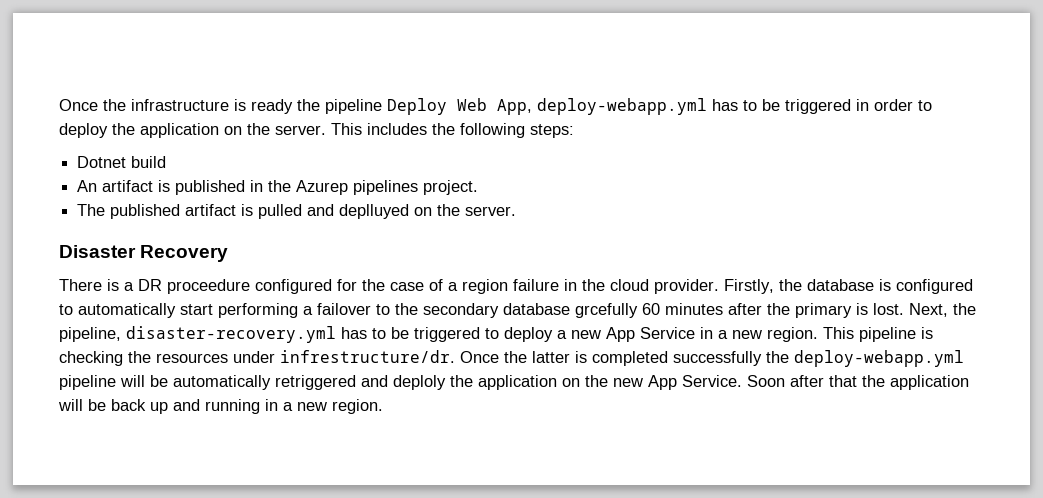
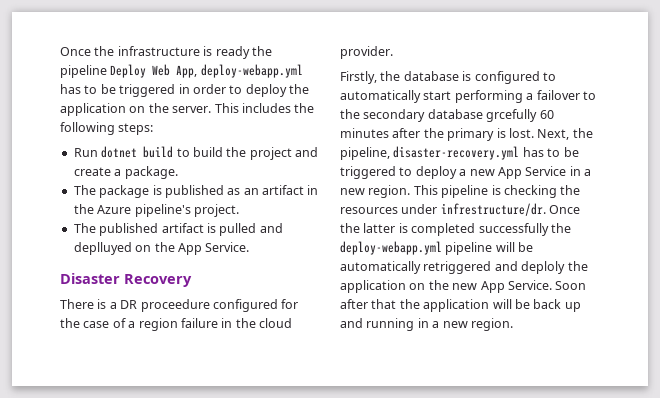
[77,156,167,168] [77,180,419,195] Dotnet build // An artifact is published in the Azurep pipelines -> [73,146,318,160] [73,166,178,179] [73,185,319,198] [73,204,191,217] Run dotnet build to build the project and create a package. // The package is published as an artifact in the Azure pipeline's
[465,206,517,216] server. -> [177,242,250,255] App Service.
(719, 286) none -> (393, 52) //

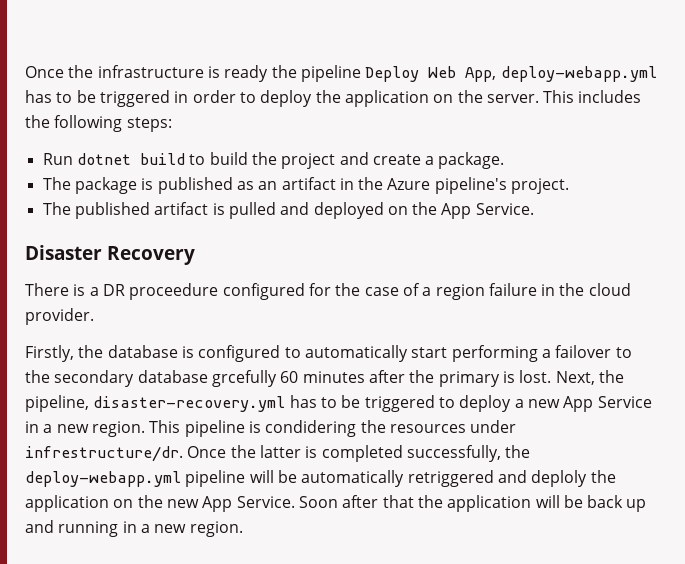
[73,242,132,255] deplluyed -> [313,202,384,219] deployed
[503,185,557,198] checking -> [265,420,357,437] condidering
[478,223,549,236] successfully -> [406,445,501,462] successfully,

